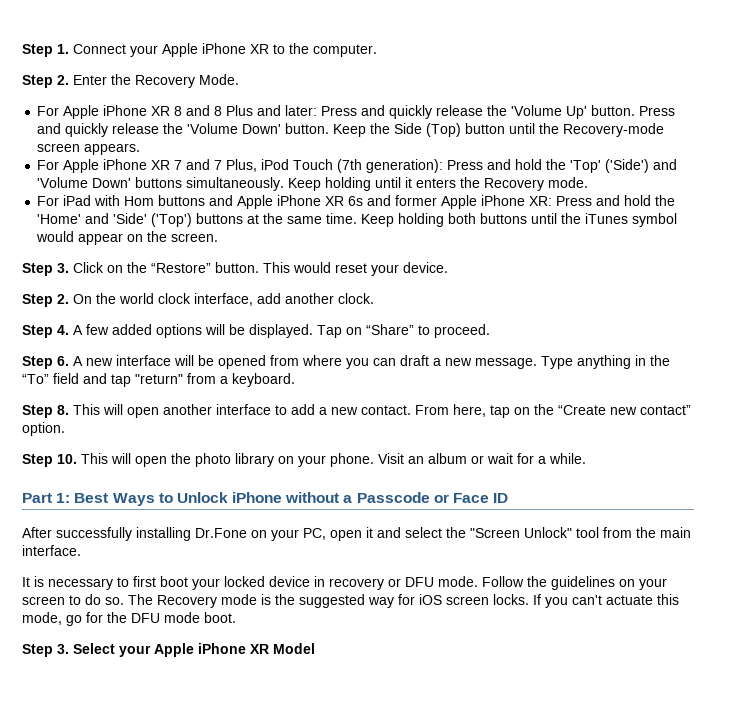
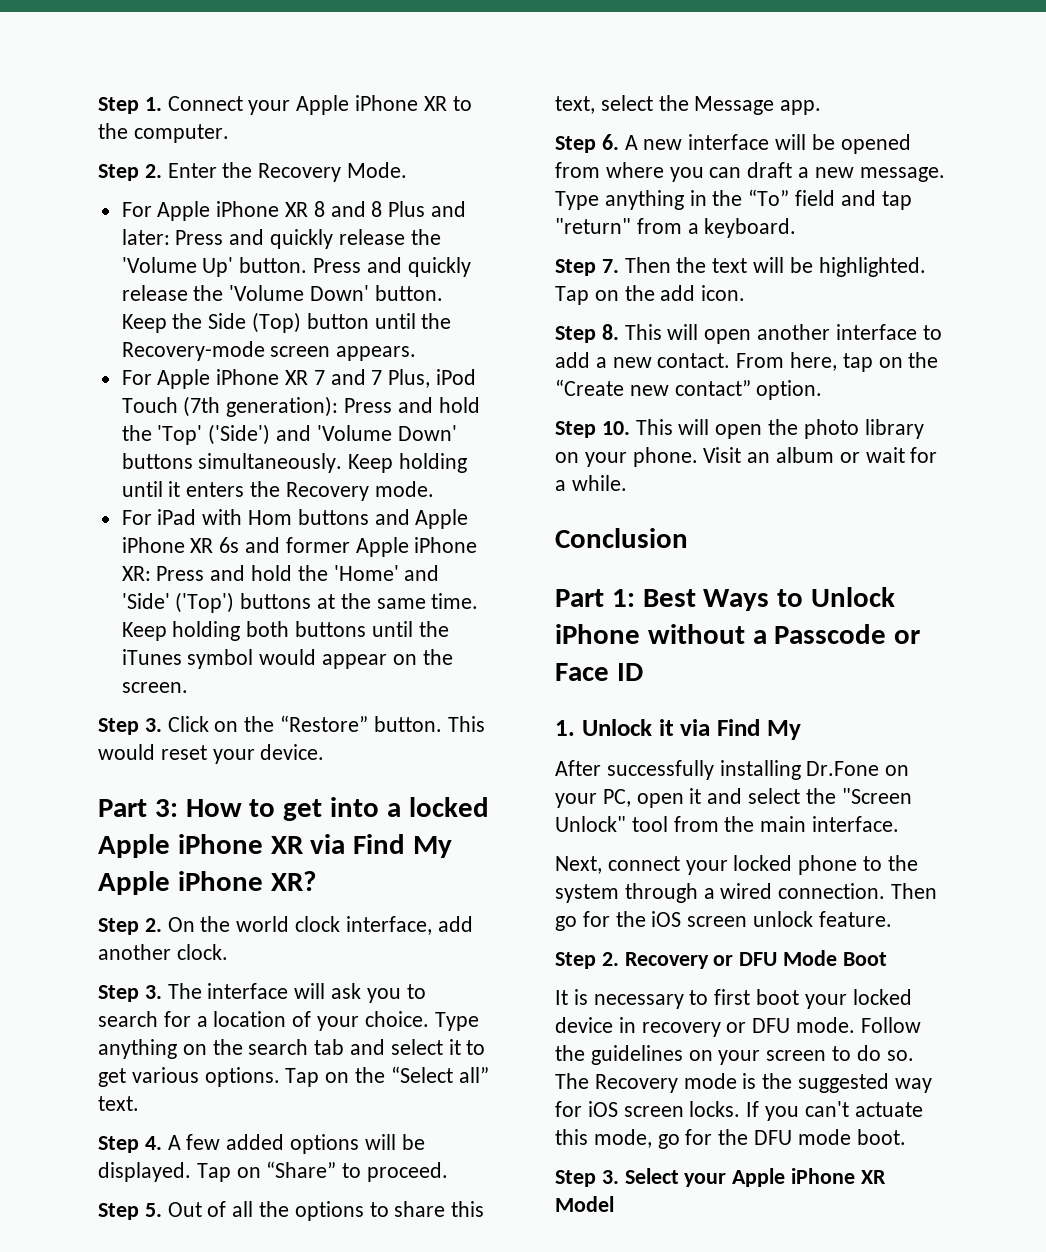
(448, 267) none -> [98,797,489,821] [98,834,453,858] [98,871,316,895] // Part 3: How to get into a locked Apple iPhone XR via Find My Apple iPhone XR?
(374, 298) none -> [98,983,426,1003] [98,1011,479,1031] [98,1039,486,1059] [98,1066,489,1087] [98,1096,139,1111] // Step 3. The interface will ask you to search for a location of your choice. Type anything on the search tab and select it to get various options. Tap on the “Select all” text.
(490, 331) none -> [98,1201,485,1221] [555,95,822,115] // Step 5. Out of all the options to share this text, select the Message app.
(295, 380) none -> [555,257,926,277] [555,285,746,305] // Step 7. Then the text will be highlighted. Tap on the add icon.
(586, 458) none -> [555,528,688,548] // Conclusion
(509, 498) none -> [555,719,801,740] // 1. Unlock it via Find My
(81, 550) none -> [555,855,918,875] [555,883,938,903] [555,911,892,931] [555,950,887,969] // Next, connect your locked phone to the system through a wired connection. Then go for the iOS screen unlock feature. // Step 2. Recovery or DFU Mode Boot

